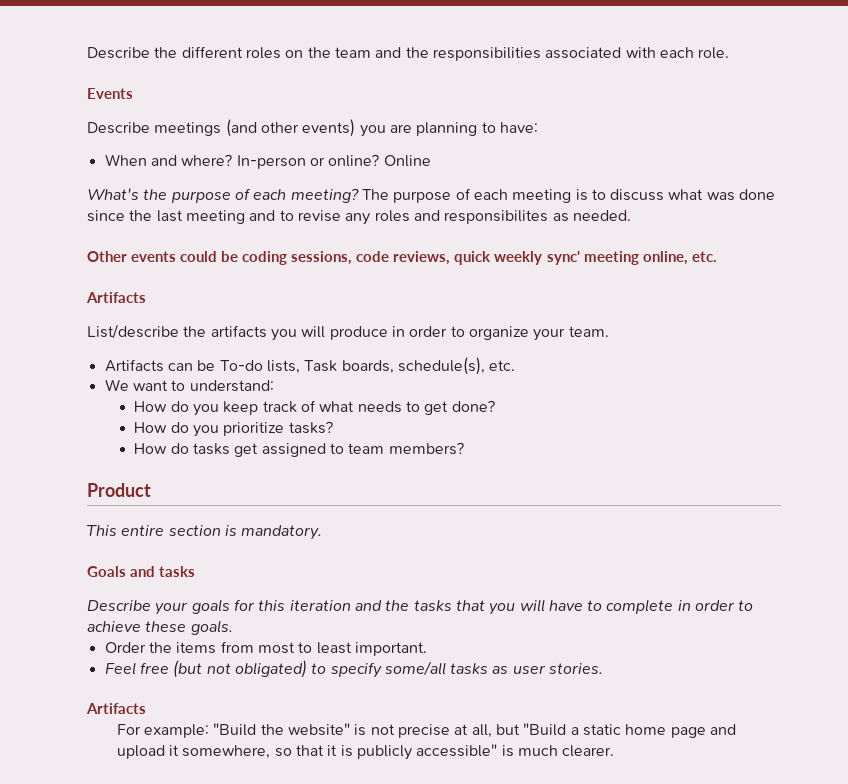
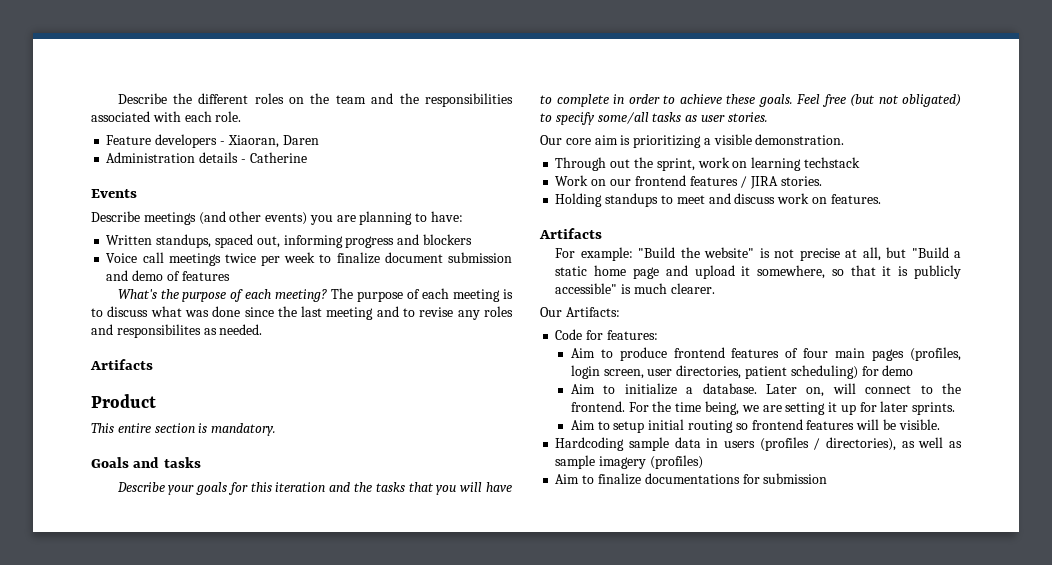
(730, 53) none -> [106,134,319,148] [106,152,307,163] // Feature developers - Xiaoran, Daren // Administration details - Catherine
[104,154,431,169] When and where? In-person or online? Online -> [106,234,472,248] [106,252,512,266] [106,270,230,281] Written standups, spaced out, informing progress and blockers // Voice call meetings twice per week to finalize document submission and demo of features
[87,251,717,265] [86,292,146,303] [87,324,609,341] [104,357,516,375] [104,379,274,392] [134,400,495,416] [134,421,333,437] [134,442,464,457] Other events could be coding sessions, code reviews, quick weekly sync' meeting online, etc. // Artifacts // List/describe the artifacts you will produce in order to organize your team. // Artifacts can be To-do lists, Task boards, schedule(s), etc. // We want to understand: // How do you keep track of what needs to get done? // How do you prioritize tasks? // How do tasks get assigned to team members? -> [90,359,153,370] Artifacts
[104,641,427,656] // Order the items from most to least important. // -> (793, 100) none
(604, 668) none -> [540,134,845,148] [555,157,860,171] [555,175,822,189] [555,193,881,207] // Our core aim is prioritizing a visible demonstration. // Through out the sprint, work on learning techstack // Work on our frontend features / JIRA stories. // Holding standups to meet and discuss work on features.
(615, 751) none -> [540,307,620,317] [555,329,658,340] [570,347,961,361] [570,365,914,379] [570,383,961,397] [570,401,956,415] [570,419,940,433] [555,437,963,451] [555,455,703,469] [555,473,828,485] // Our Artifacts: // Code for features: // Aim to produce frontend features of four main pages (profiles, login screen, user directories, patient scheduling) for demo // Aim to initialize a database. Later on, will connect to the frontend. For the time being, we are setting it up for later sprints. // Aim to setup initial routing so frontend features will be visible. // Hardcoding sample data in users (profiles / directories), as well as sample imagery (profiles) // Aim to finalize documentations for submission

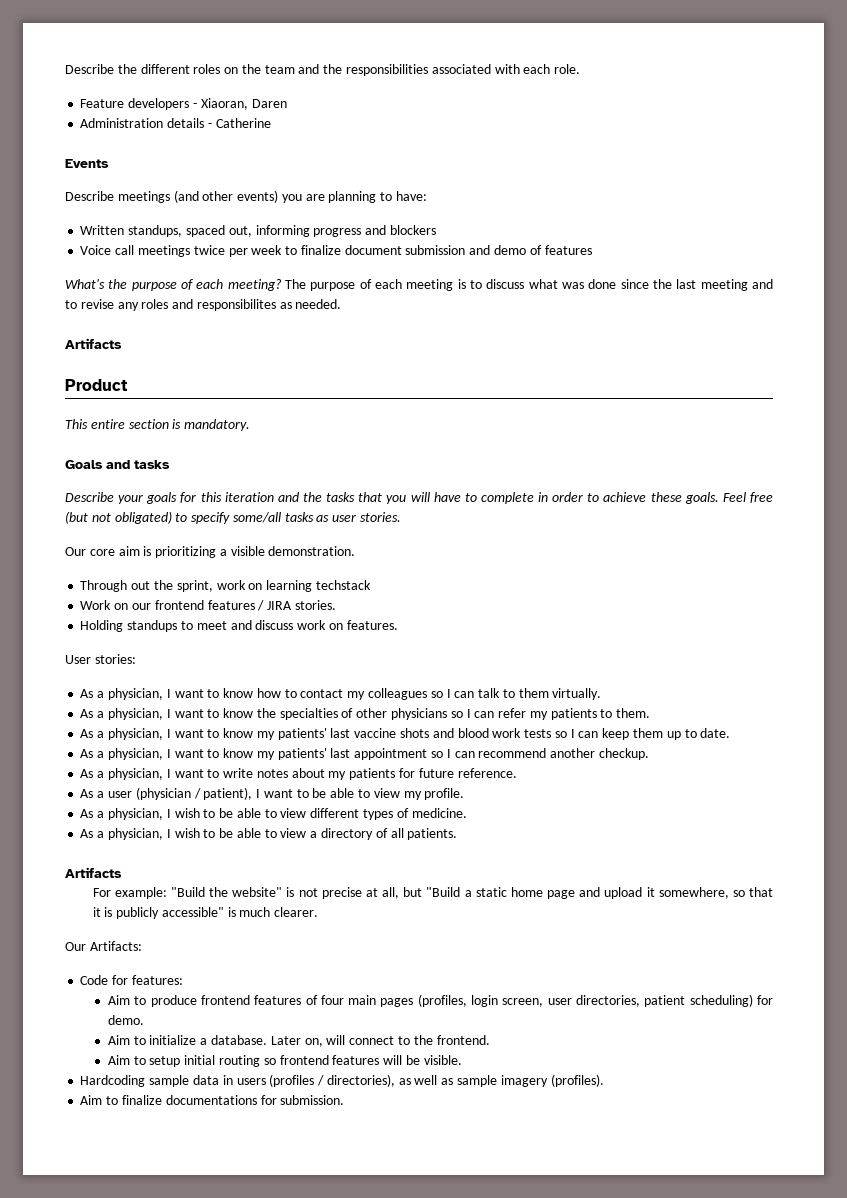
(881, 199) none -> [65,654,136,664] [80,688,602,700] [80,708,651,720] [80,728,731,740] [80,748,649,760] [80,768,517,780] [80,787,465,800] [80,808,467,820] [80,828,458,840] // User stories: // As a physician, I want to know how to contact my colleagues so I can talk to them virtually. // As a physician, I want to know the specialties of other physicians so I can refer my patients to them. // As a physician, I want to know my patients' last vaccine shots and blood work tests so I can keep them up to date. // As a physician, I want to know my patients' last appointment so I can recommend another checkup. // As a physician, I want to write notes about my patients for future reference. // As a user (physician / patient), I want to be able to view my profile. // As a physician, I wish to be able to view different types of medicine. // As a physician, I wish to be able to view a directory of all patients.
[882,365,914,376] demo -> [107,1015,144,1025] demo.
[628,401,956,415] For the time being, we are setting it up for later sprints. -> (490, 1040) none
[649,455,703,469] (profiles) -> [550,1074,604,1087] (profiles).
[763,473,828,484] submission -> [280,1095,345,1105] submission.

